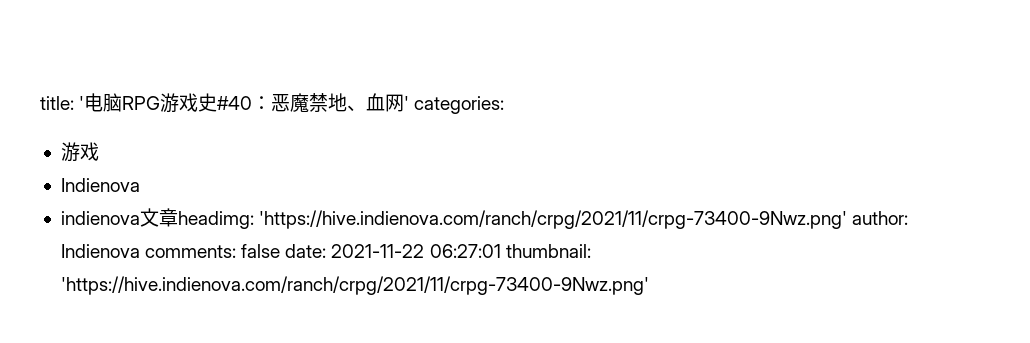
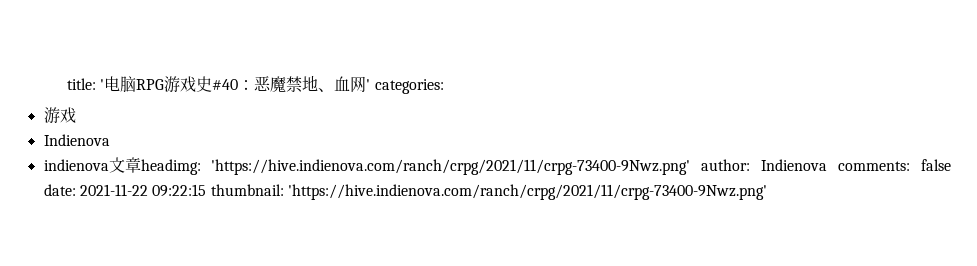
[429,244,501,258] 06:27:01 -> [152,184,207,197] 09:22:15

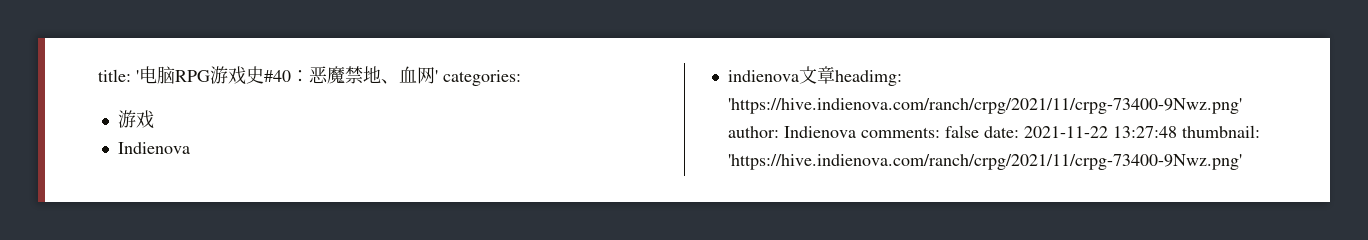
[152,184,207,197] 09:22:15 -> [1112,126,1177,138] 13:27:48

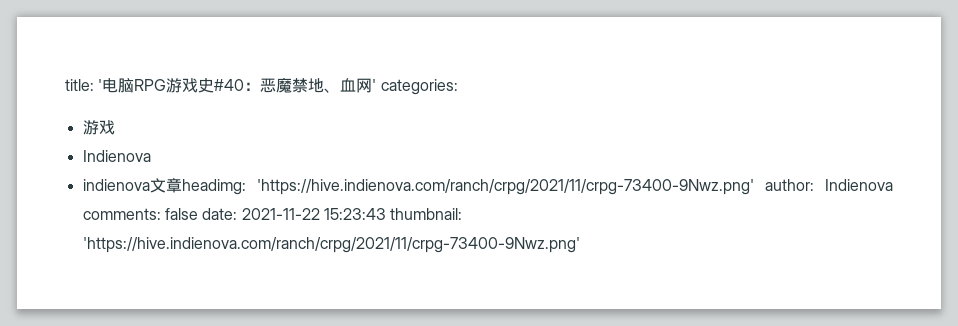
[1112,126,1177,138] 13:27:48 -> [323,208,386,220] 15:23:43

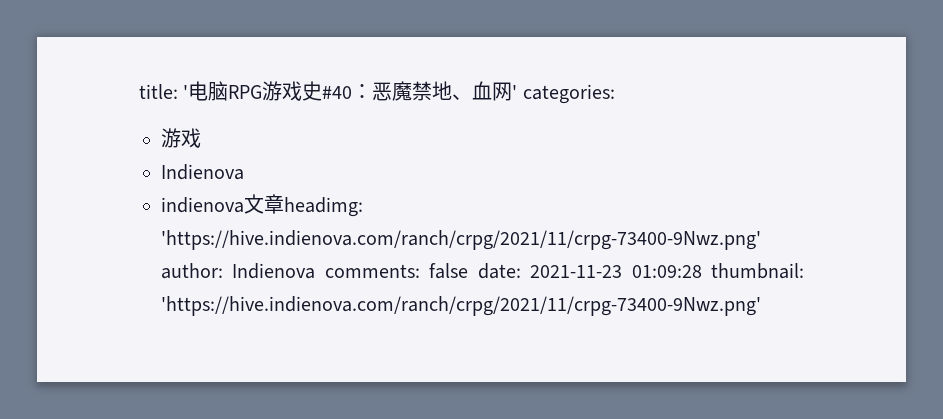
[241,208,386,220] 2021-11-22 15:23:43 -> [530,265,702,278] 2021-11-23 01:09:28

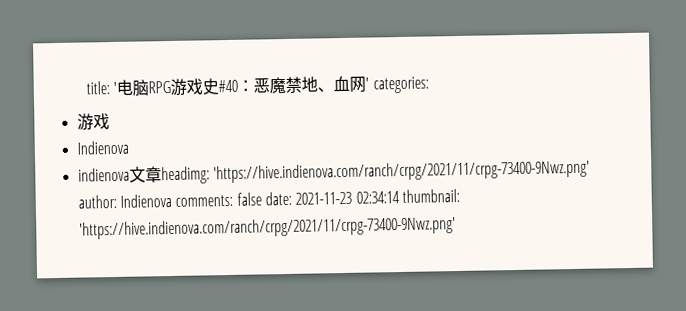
[631,265,702,278] 01:09:28 -> [355,191,400,204] 02:34:14

